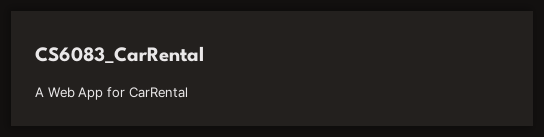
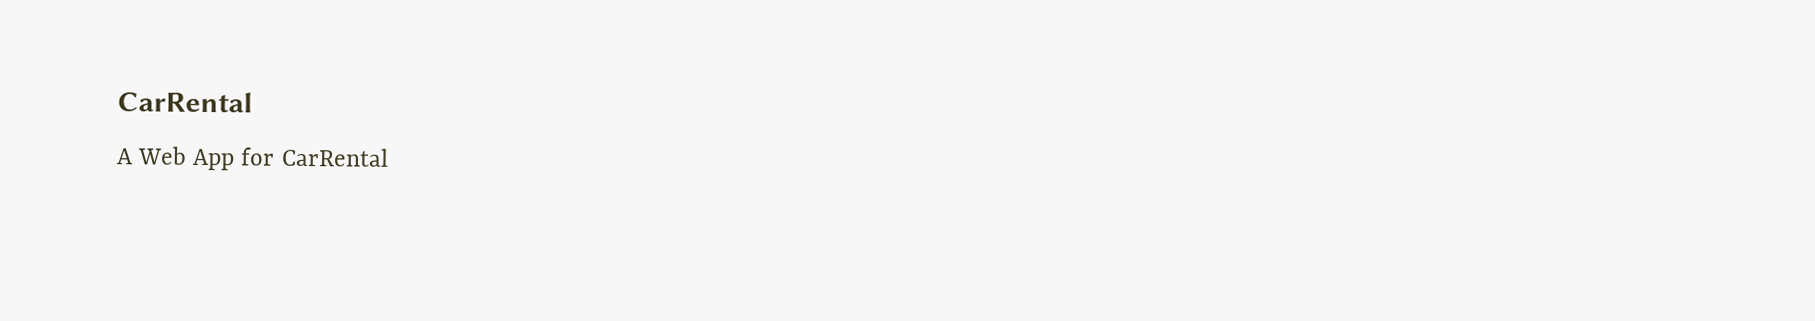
[35,46,204,63] CS6083_CarRental -> [117,91,253,113] CarRental

